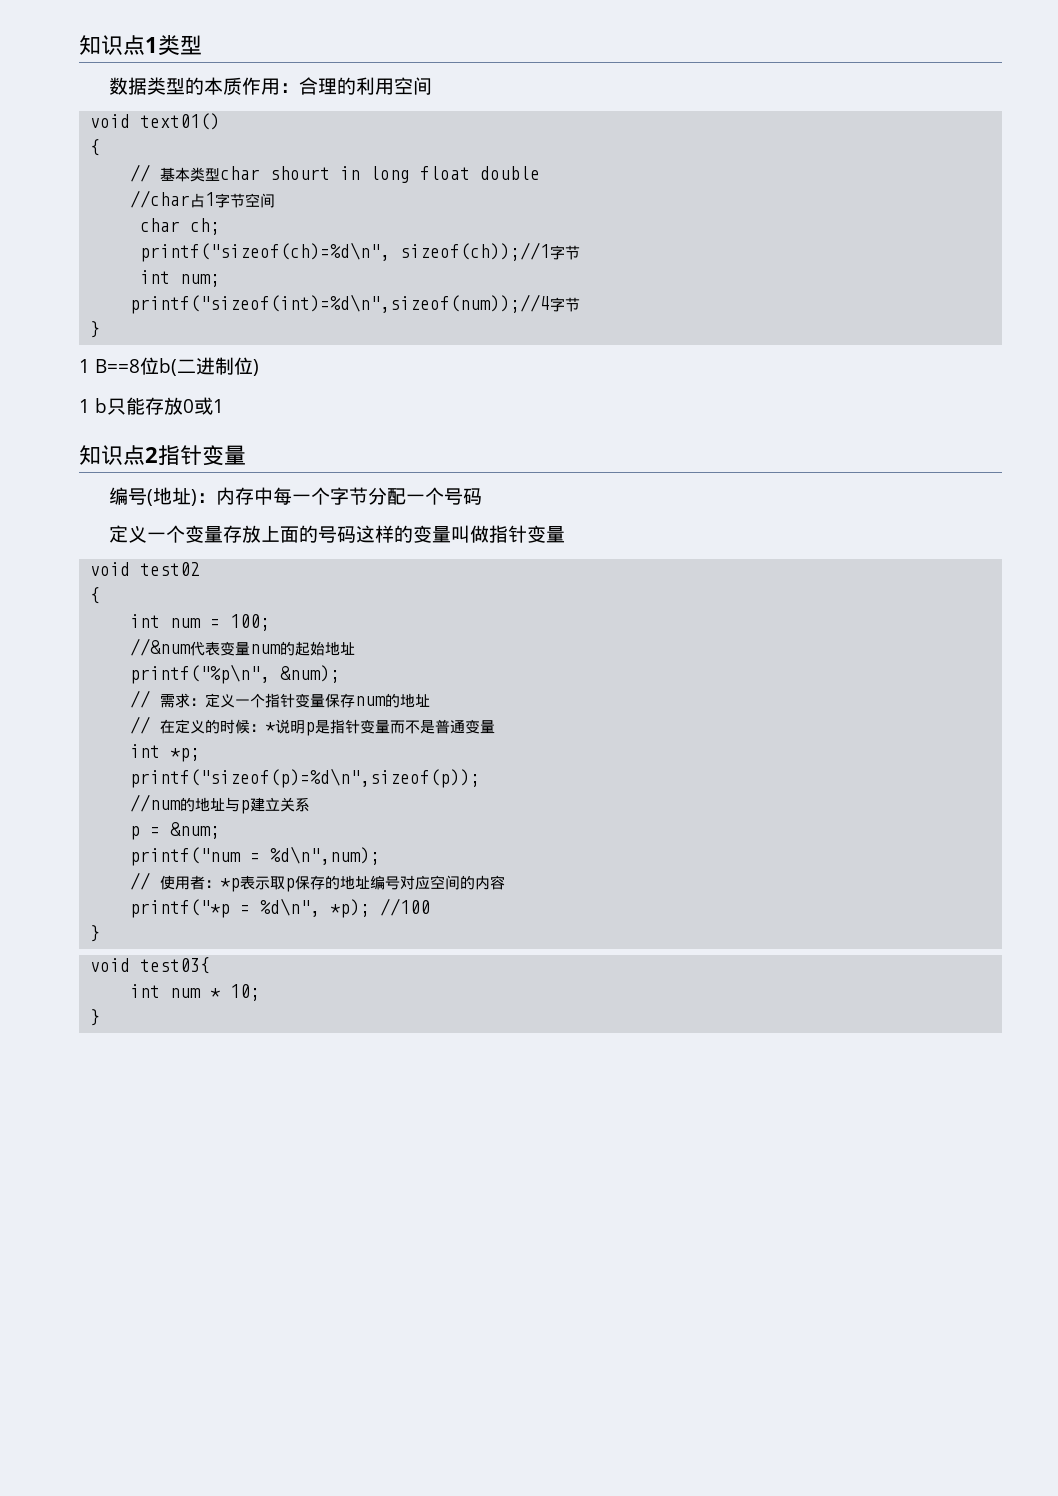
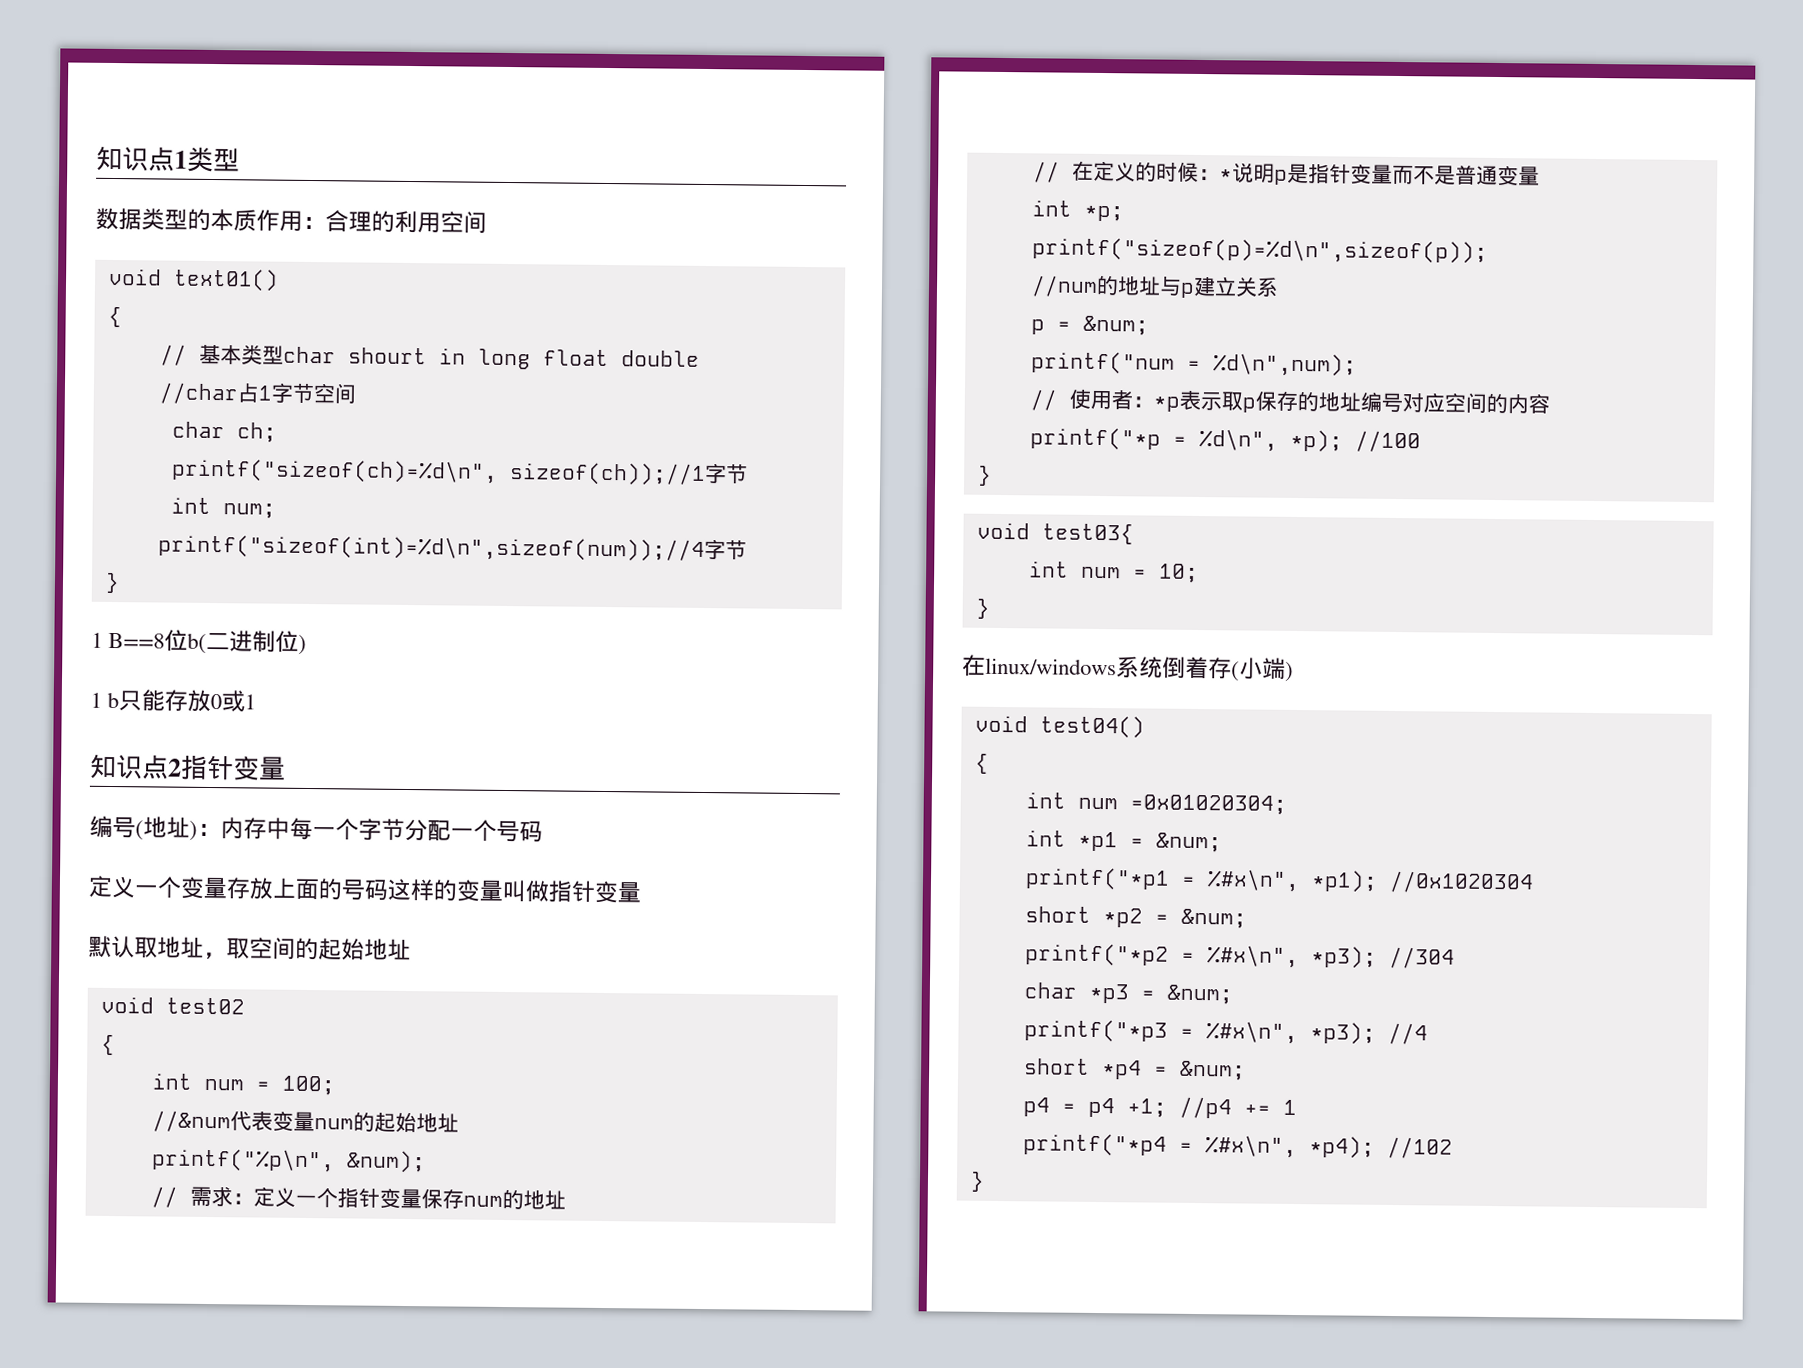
(566, 534) none -> [88,935,411,961] // 默认取地址，取空间的起始地址
[210,988,221,998] * -> [1132,569,1147,579] =
(101, 1017) none -> [962,654,1294,682] [974,715,1145,739] [974,753,989,774] [1025,792,1287,815] [1025,830,1222,853] [1024,867,1534,894] [1024,906,1247,929] [1024,943,1455,969] [1023,982,1233,1005] [1023,1019,1428,1045] [1023,1058,1246,1081] [1022,1096,1297,1119] [1022,1133,1453,1159] [969,1171,985,1192] // 在linux/windows系统倒着存(小端) // void test04() // { // int num =0x01020304; // int *p1 = &num; // printf("*p1 = %#x\n", *p1); //0x1020304 // short *p2 = &num; // printf("*p2 = %#x\n", *p3); //304 // char *p3 = &num; // printf("*p3 = %#x\n", *p3); //4 // short *p4 = &num; // p4 = p4 +1; //p4 += 1 // printf("*p4 = %#x\n", *p4); //102 // }

